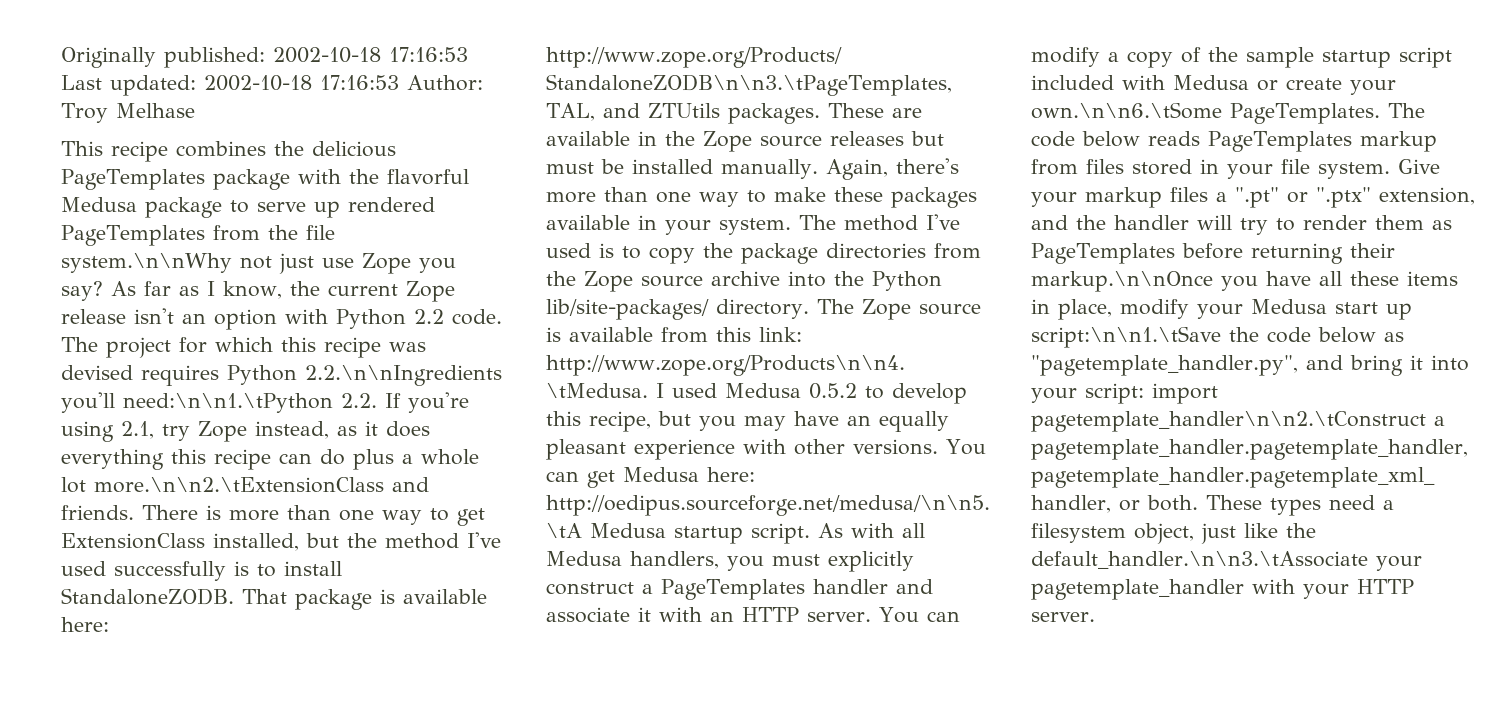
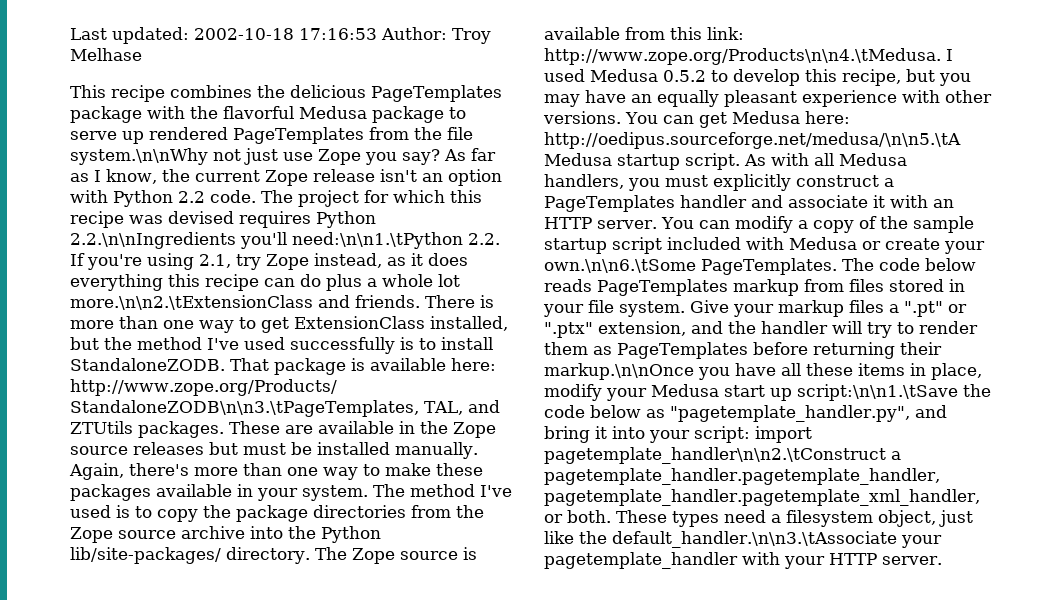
[61,47,468,68] Originally published: 2002-10-18 17:16:53 -> (70, 34) none

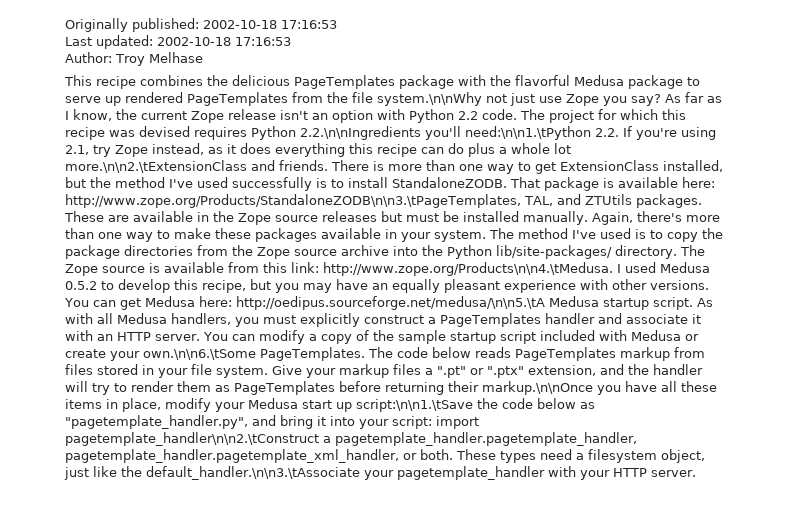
(70, 34) none -> [65,18,337,32] Originally published: 2002-10-18 17:16:53 //
(377, 34) none -> (291, 41) //

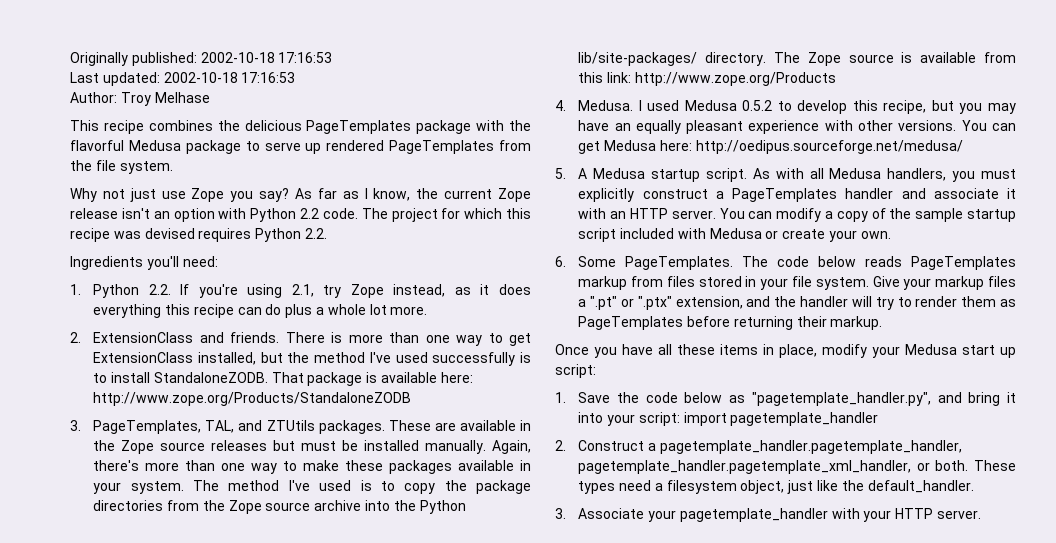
[376,92,482,106] system.\n\nWhy -> [119,161,173,174] [70,188,97,202] system. // Why
[300,126,591,140] 2.2.\n\nIngredients you'll need:\n\n1.\tPython -> [304,228,327,239] [70,256,218,270] [70,284,140,298] 2.2. // Ingredients you'll need: // 1. Python
[65,160,247,173] more.\n\n2.\tExtensionClass -> [390,306,428,315] [70,332,194,343] more. // 2. ExtensionClass
[65,194,521,208] http://www.zope.org/Products/StandaloneZODB\n\n3.\tPageTemplates, -> [93,392,412,406] [70,420,202,434] http://www.zope.org/Products/StandaloneZODB // 3. PageTemplates,
[323,262,613,276] http://www.zope.org/Products\n\n4.\tMedusa. -> [634,72,836,86] [555,100,634,111] http://www.zope.org/Products // 4. Medusa.
[235,296,545,310] http://oedipus.sourceforge.net/medusa/\n\n5.\tA -> [695,140,963,154] [555,168,588,179] http://oedipus.sourceforge.net/medusa/ // 5. A
[143,349,256,360] own.\n\n6.\tSome -> [860,231,891,239] [555,256,617,267] own. // 6. Some
[481,381,593,395] markup.\n\nOnce -> [830,316,883,330] [555,344,589,355] markup. // Once
[356,399,473,412] script:\n\n1.\tSave -> [555,364,596,378] [555,392,611,403] script: // 1. Save
[65,432,319,446] pagetemplate_handler\n\n2.\tConstruct -> [730,412,879,426] [555,440,645,451] pagetemplate_handler // 2. Construct
[146,466,360,480] default_handler.\n\n3.\tAssociate -> [867,480,974,493] [555,508,645,519] default_handler. // 3. Associate

